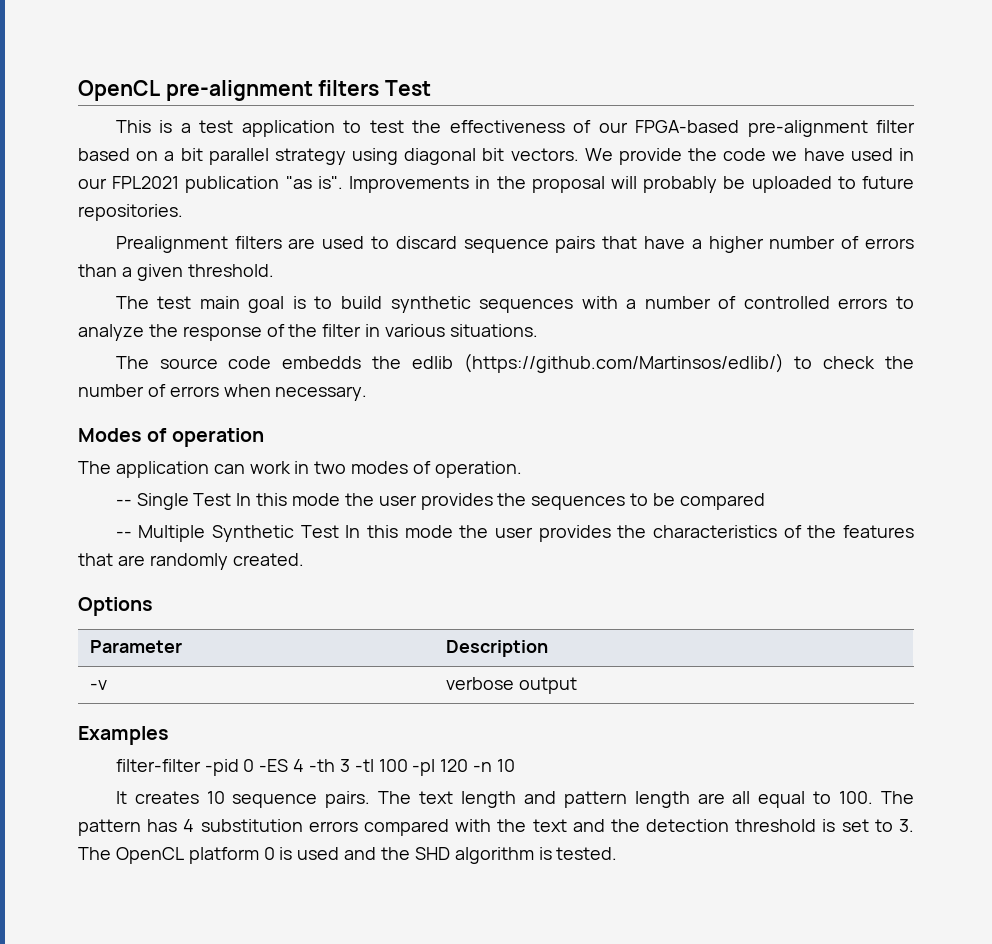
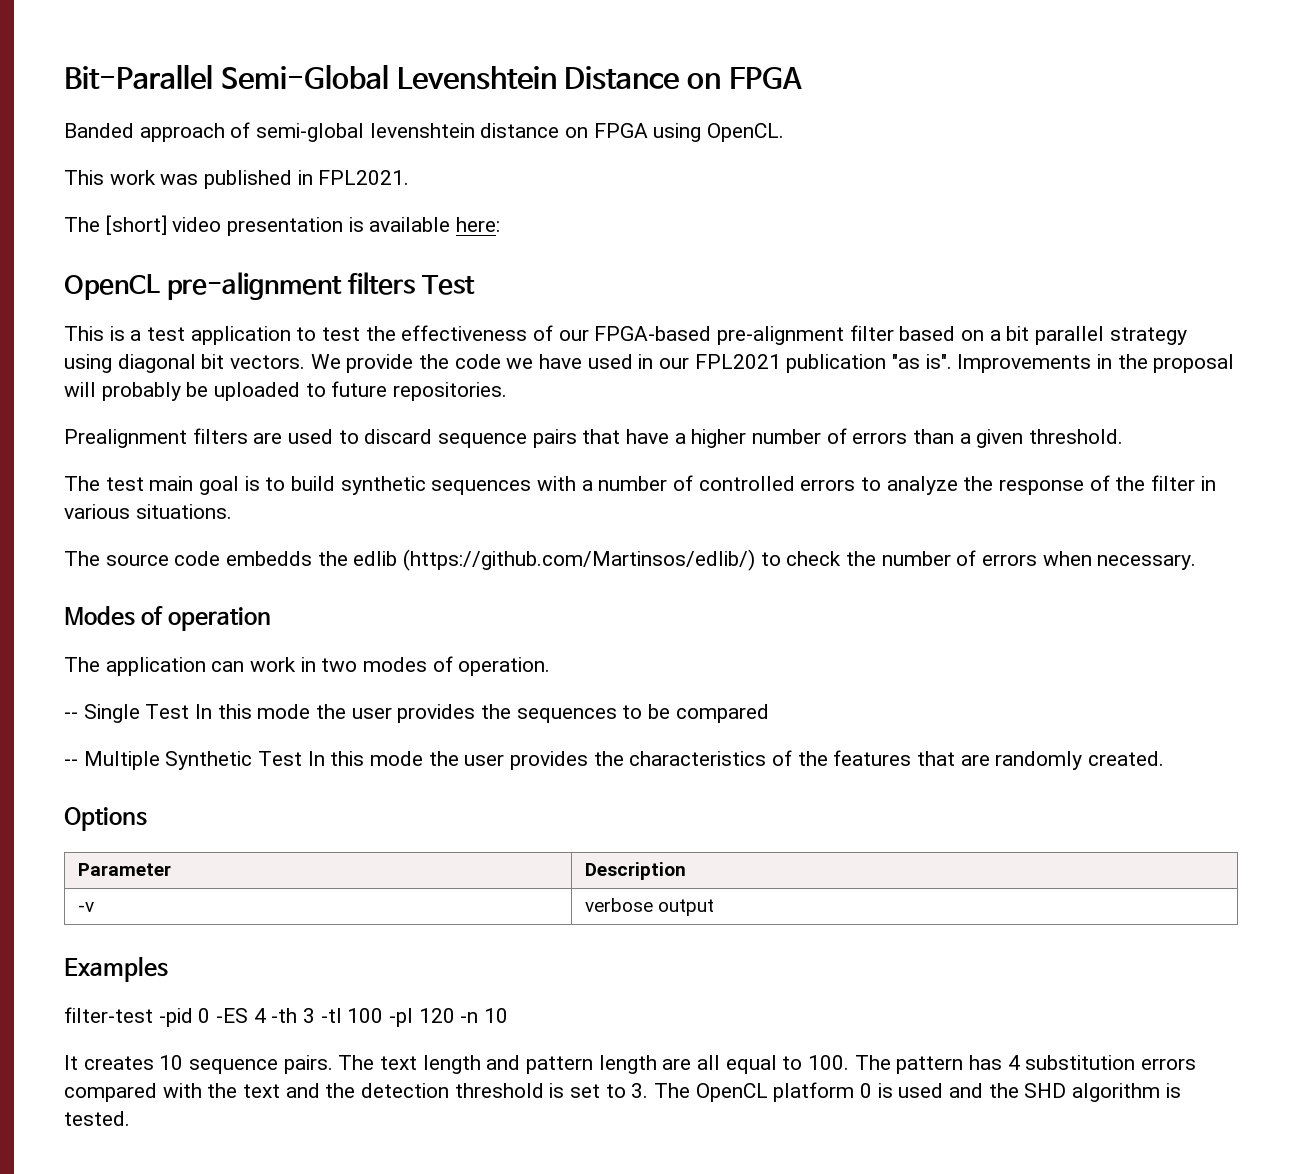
(78, 90) none -> [64,64,803,90] [64,122,785,142] [64,170,410,189] [64,215,501,236] Bit-Parallel Semi-Global Levenshtein Distance on FPGA // Banded approach of semi-global levenshtein distance on FPGA using OpenCL. // This work was published in FPL2021. // The [short] video presentation is available here: //
[115,759,201,772] filter-filter -> [64,1007,153,1023] filter-test

